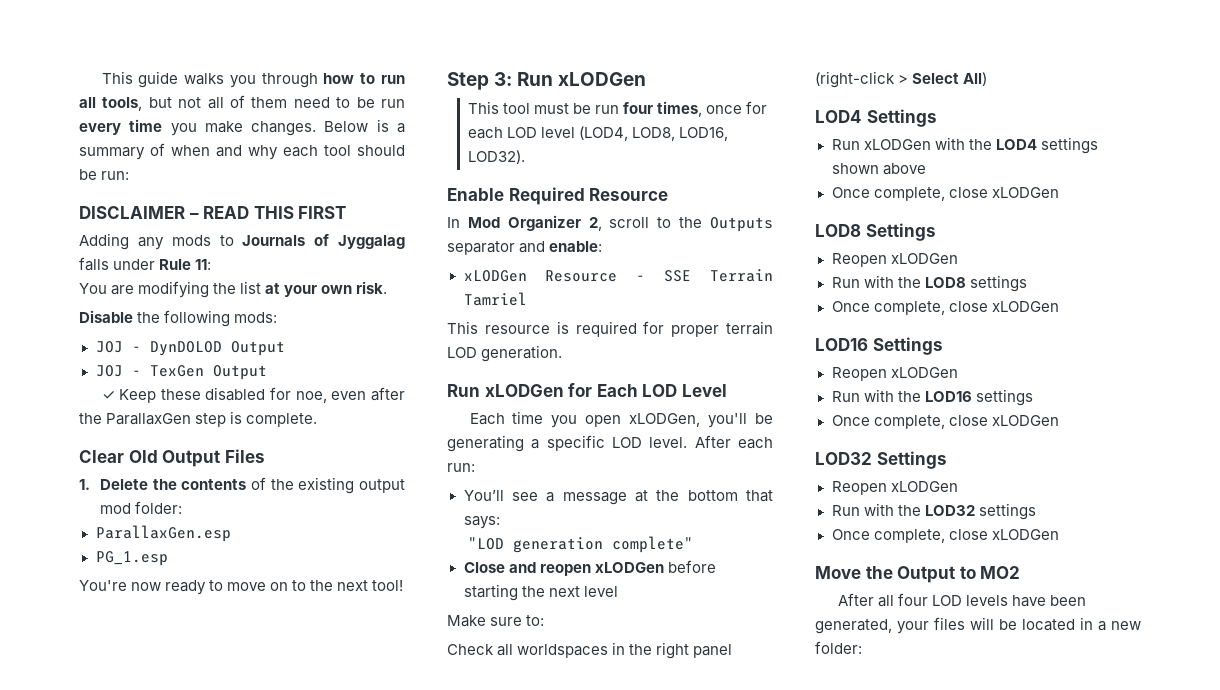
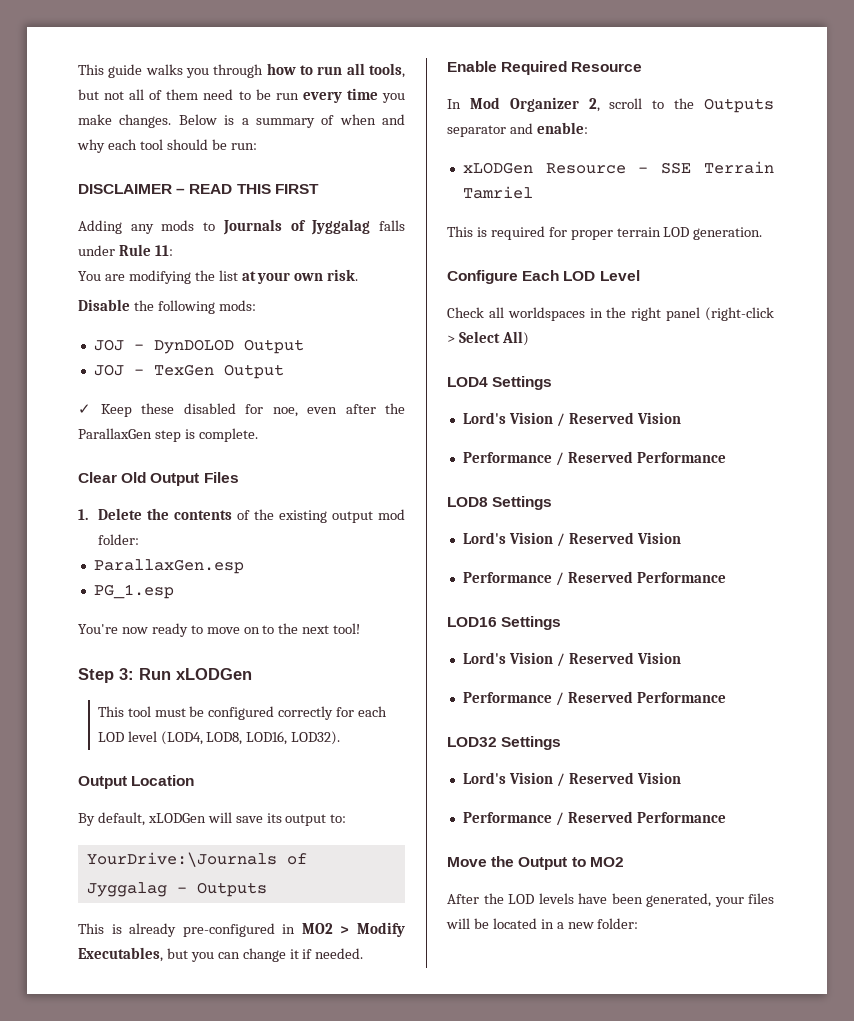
[595,101,743,117] run four times, once -> [208,706,334,720] configured correctly
(525, 157) none -> [78,775,195,789] [78,812,347,826] [86,852,307,867] [86,882,267,897] [78,922,405,937] [78,947,364,962] // Output Location // By default, xLODGen will save its output to: // YourDrive:\Journals of Jyggalag - Outputs // This is already pre-configured in MO2 > Modify Executables, but you can change it if needed.
[484,325,550,334] resource -> (473, 231) none
[447,383,593,397] Run xLODGen for -> [447,270,518,284] Configure
[469,411,773,428] [447,435,773,452] [447,463,475,472] [463,490,773,505] [463,516,500,529] [467,536,693,553] [463,560,716,576] [463,584,618,601] [447,615,545,627] // Each time you open xLODGen, you'll be generating a specific LOD level. After each run: // You’ll see a message at the bottom that says: // "LOD generation complete" // Close and reopen xLODGen before starting the next level // Make sure to: -> (640, 275) none
[831,137,1098,154] [831,163,926,175] [831,187,1059,201] [815,223,936,241] [831,253,958,267] [831,275,1027,292] [831,301,1059,315] [815,337,943,355] [831,367,958,381] [831,389,1033,406] [831,415,1059,429] [815,451,947,469] [831,481,958,495] [831,503,1036,520] [831,529,1059,543] Run xLODGen with the LOD4 settings shown above // Once complete, close xLODGen // LOD8 Settings // Reopen xLODGen // Run with the LOD8 settings // Once complete, close xLODGen // LOD16 Settings // Reopen xLODGen // Run with the LOD16 settings // Once complete, close xLODGen // LOD32 Settings // Reopen xLODGen // Run with the LOD32 settings // Once complete, close xLODGen -> [462,412,681,427] [462,451,726,466] [447,496,553,510] [462,532,681,547] [462,571,726,586] [447,616,562,630] [462,652,681,667] [462,691,726,706] [447,736,562,750] [462,772,681,787] [462,811,726,826] Lord's Vision / Reserved Vision // Performance / Reserved Performance // LOD8 Settings // Lord's Vision / Reserved Vision // Performance / Reserved Performance // LOD16 Settings // Lord's Vision / Reserved Vision // Performance / Reserved Performance // LOD32 Settings // Lord's Vision / Reserved Vision // Performance / Reserved Performance
[877,593,928,607] all four -> [483,893,504,904] the

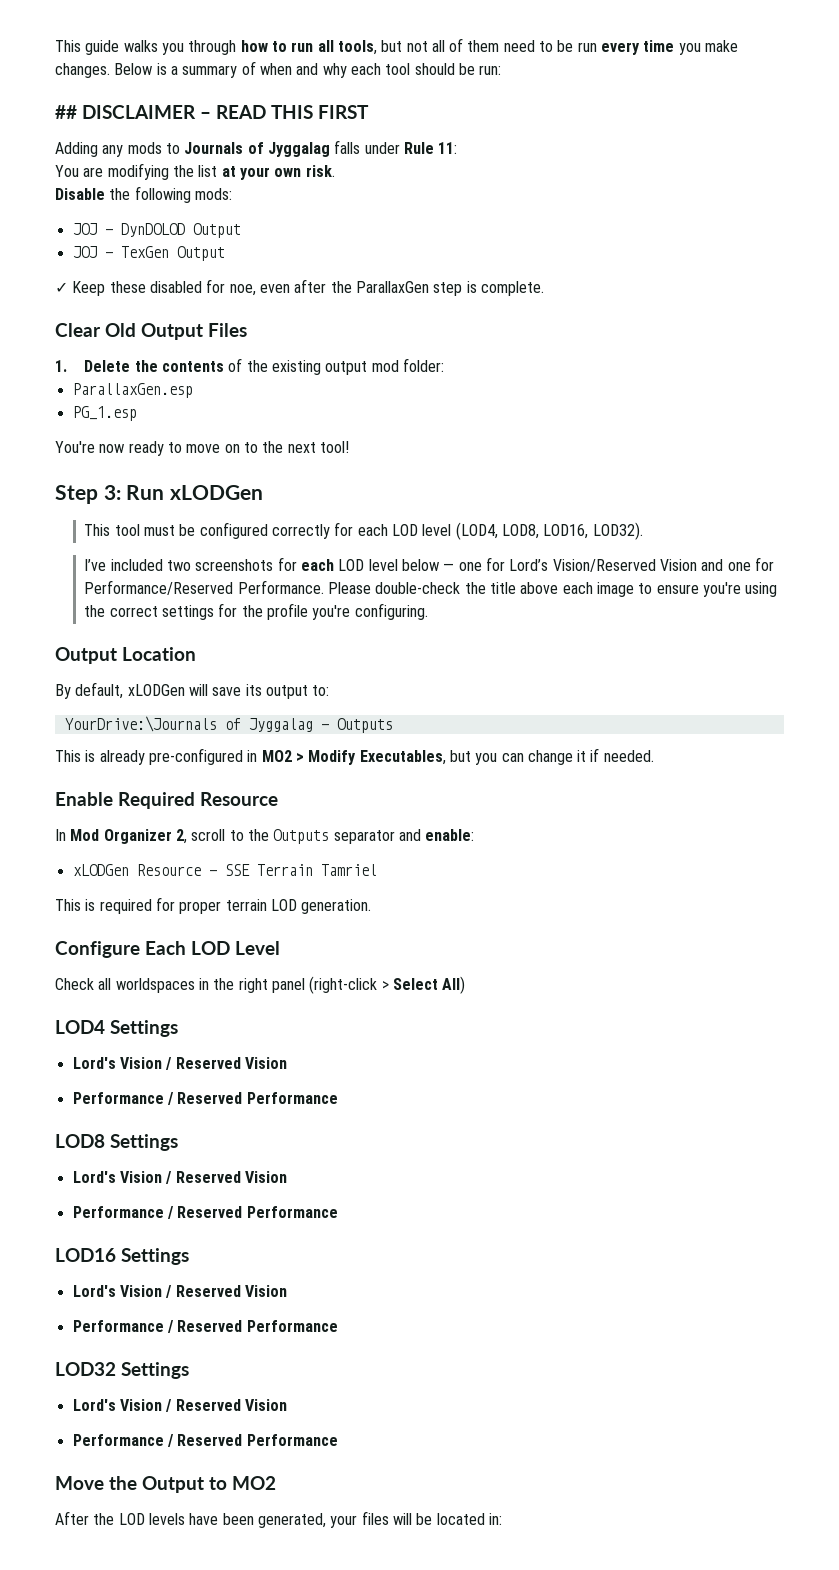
(257, 146) none -> [55,105,77,119] ##
(341, 738) none -> [84,557,774,572] [84,580,778,597] [84,603,428,620] // I’ve included two screenshots for each LOD level below — one for Lord’s Vision/Reserved Vision and one for Performance/Reserved Performance. Please double-check the title above each image to ensure you're using the correct settings for the profile you're configuring.
[540,918,639,929] in a new folder: -> [488,1513,502,1525] in:

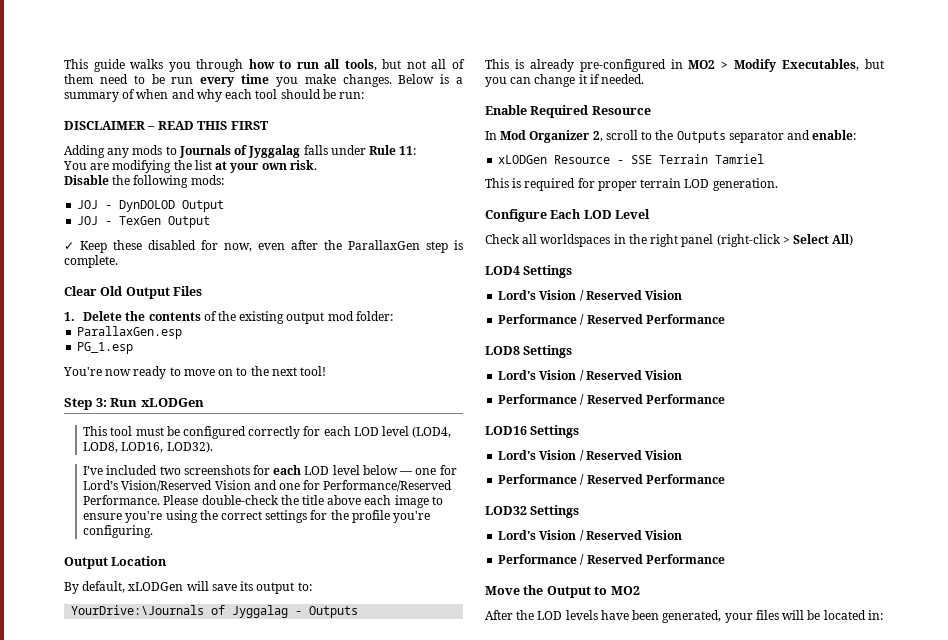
[55,105,77,119] ## -> (365, 95) none
[229,284,256,296] noe, -> [224,243,252,252] now,

